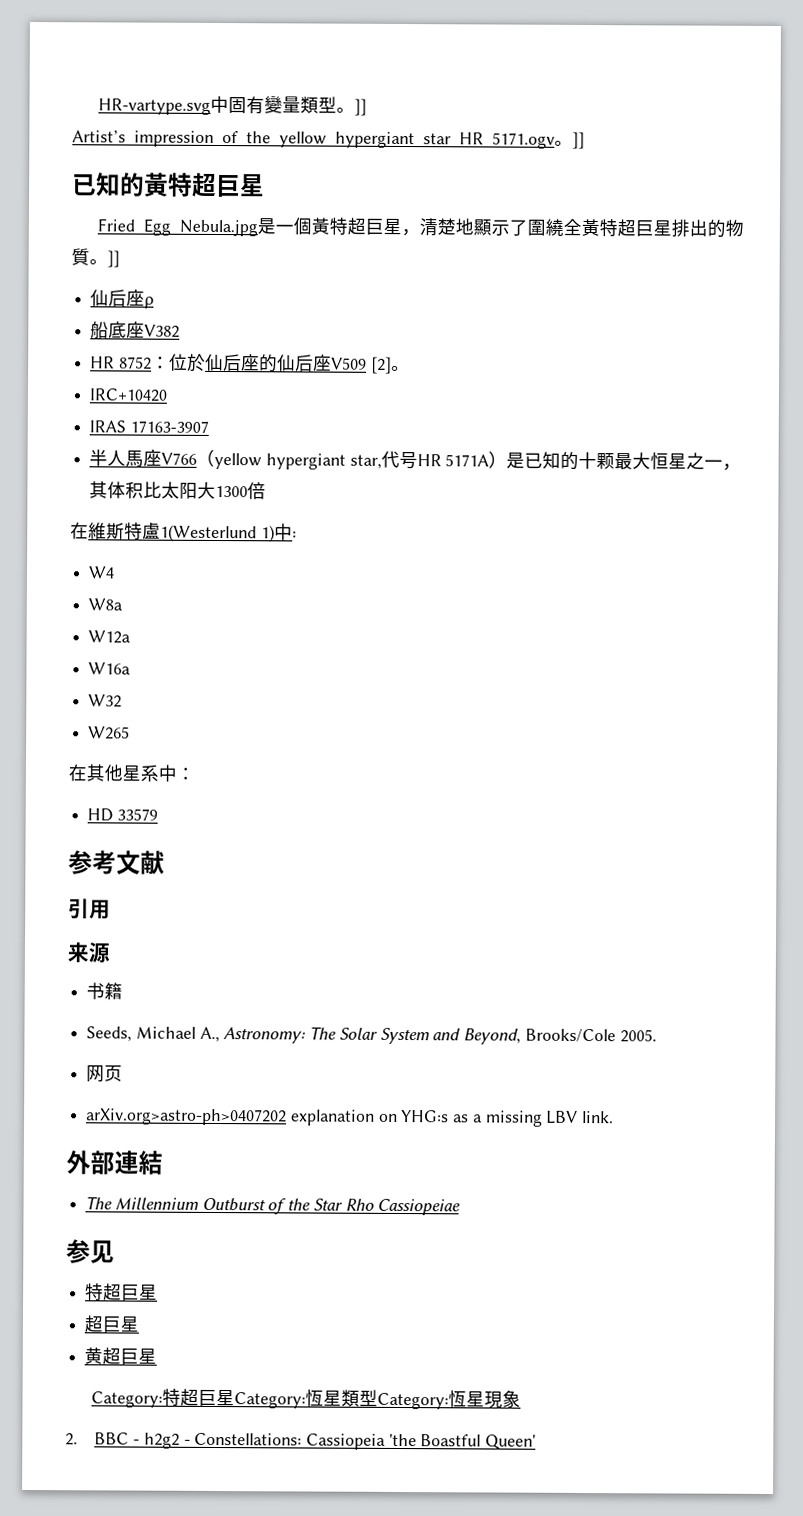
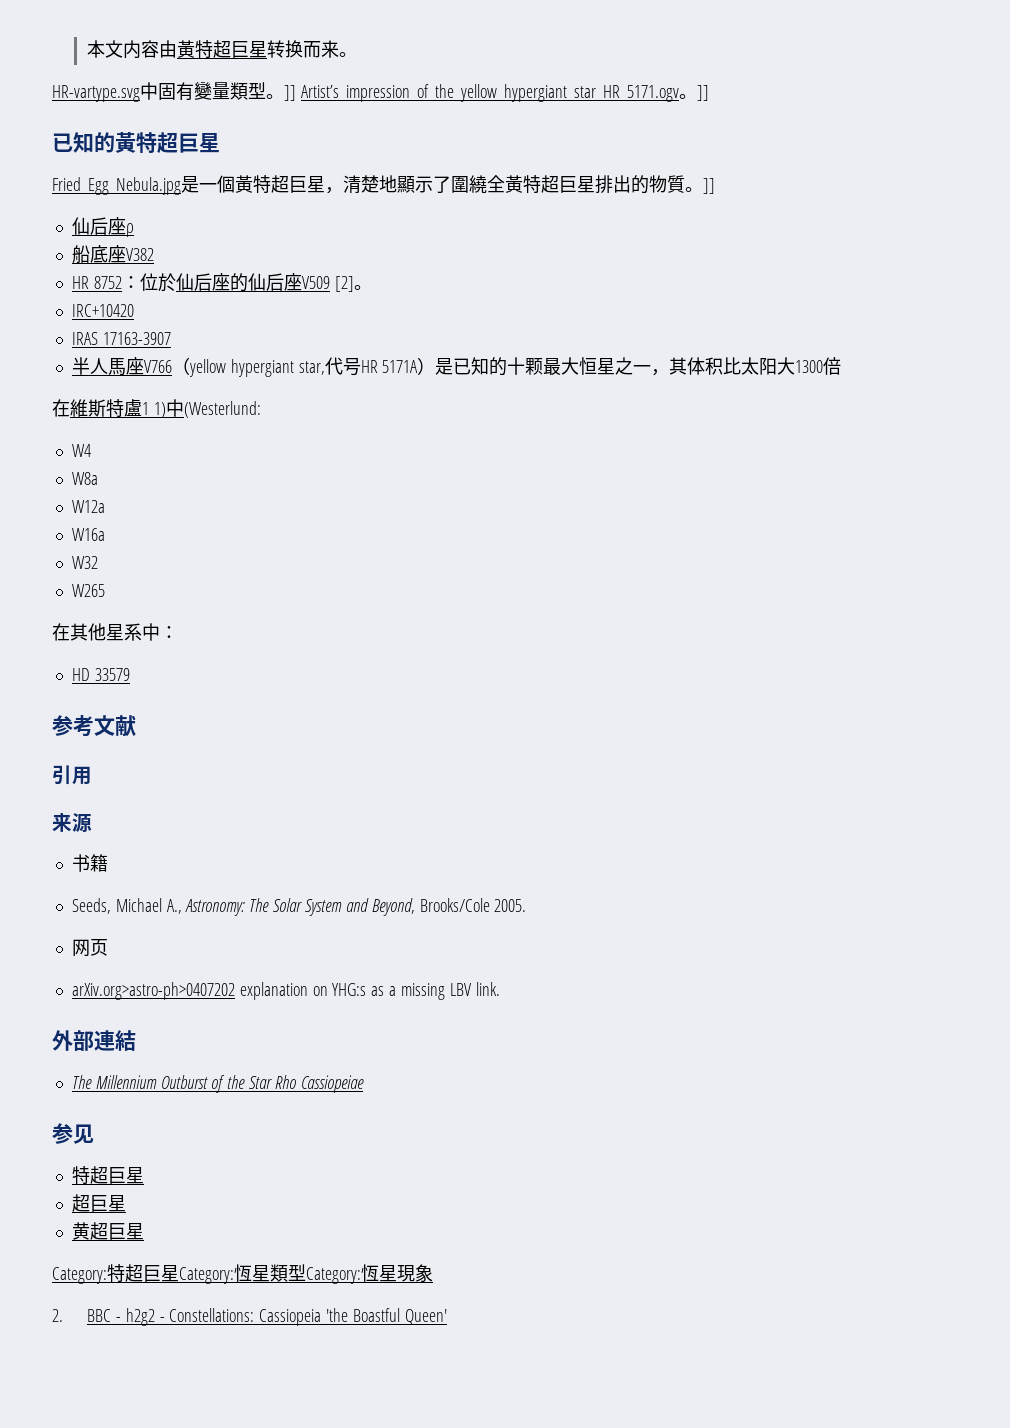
(97, 106) none -> [86,40,357,59] 本文内容由黃特超巨星转换而来。 //
[160,523,297,543] 1(Westerlund 1)中: -> [142,399,261,418] 1 1)中(Westerlund:

